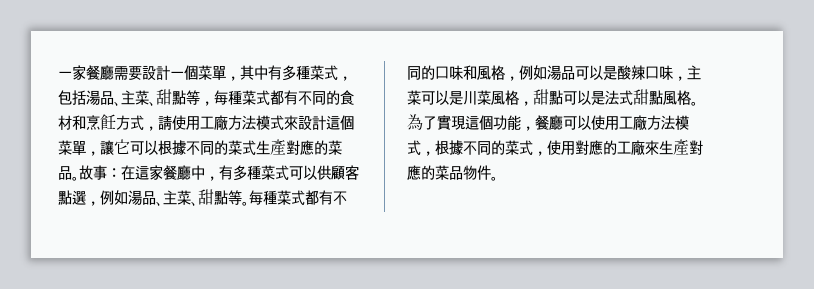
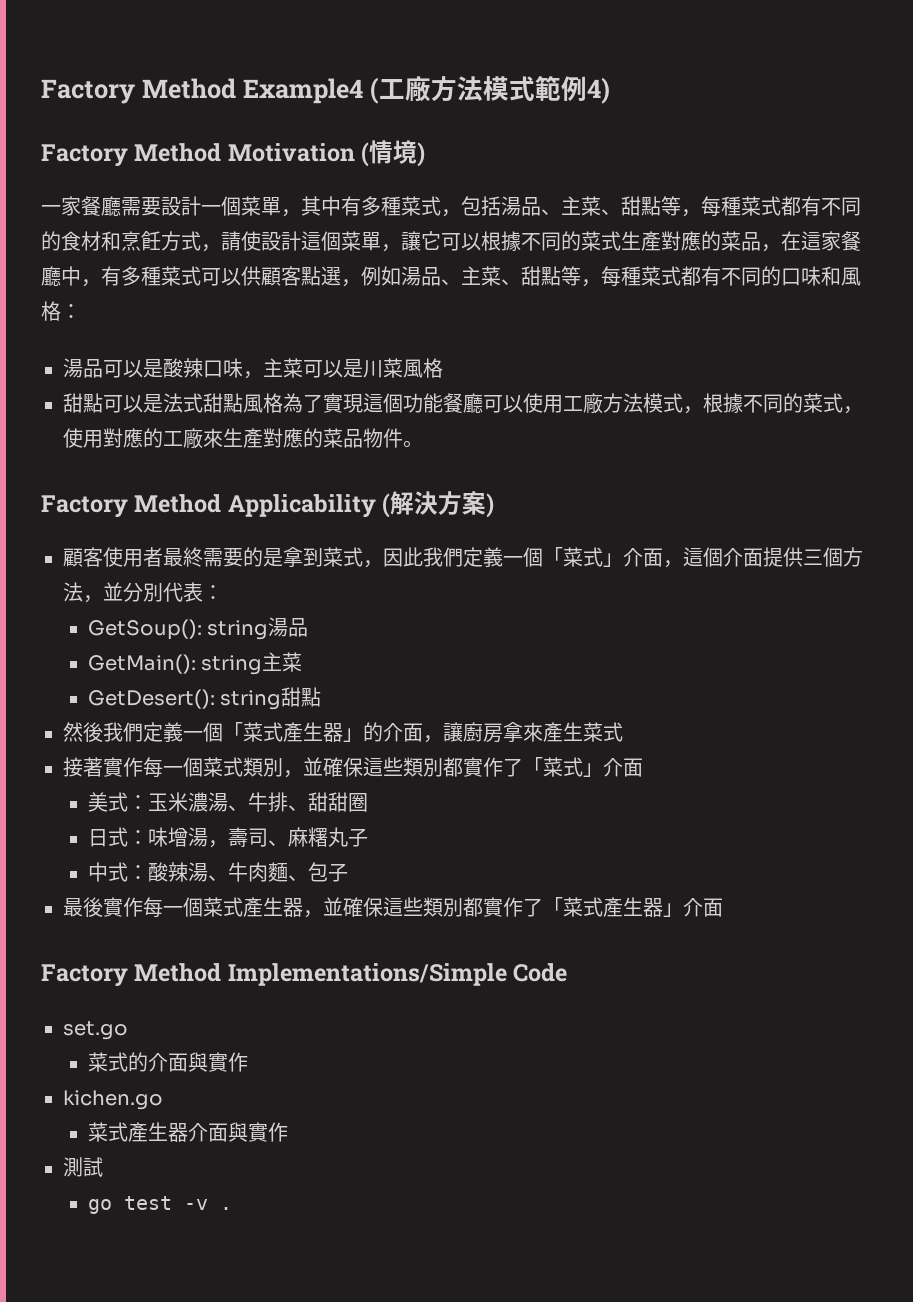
(58, 74) none -> [41,76,610,104] [41,140,426,167] Factory Method Example4 (工廠方法模式範例4) // Factory Method Motivation (情境) //
[186,115,298,131] 用工廠方法模式來 -> (261, 241) none
[72,165,121,181] 。故事： -> [761,244,781,252] ，
[242,201,249,206] 。 -> [581,279,601,287] ，
[505,65,547,81] ，例如 -> [61,304,81,319] ： //
[519,101,533,106] ， -> (443, 368) //
[691,101,698,106] 。 -> (283, 403) none
[521,126,535,131] ， -> (443, 403) none
(498, 178) none -> [41,491,495,518] [63,547,863,568] [63,582,223,603] [87,617,309,640] [87,652,303,675] [87,687,322,710] [63,722,623,743] [63,757,643,778] [87,792,368,812] [87,827,368,848] [87,862,348,882] [63,897,723,918] [41,963,568,987] [63,1021,128,1040] [87,1052,248,1072] [63,1090,163,1110] [87,1122,288,1142] [63,1157,103,1177] [87,1196,232,1214] // Factory Method Applicability (解決方案) // 顧客使用者最終需要的是拿到菜式，因此我們定義一個「菜式」介面，這個介面提供三個方法，並分別代表： // GetSoup(): string湯品 // GetMain(): string主菜 // GetDesert(): string甜點 // 然後我們定義一個「菜式產生器」的介面，讓廚房拿來產生菜式 // 接著實作每一個菜式類別，並確保這些類別都實作了「菜式」介面 // 美式：玉米濃湯、牛排、甜甜圈 // 日式：味增湯，壽司、麻糬丸子 // 中式：酸辣湯、牛肉麵、包子 // 最後實作每一個菜式產生器，並確保這些類別都實作了「菜式產生器」介面 // Factory Method Implementations/Simple Code // set.go // 菜式的介面與實作 // kichen.go // 菜式產生器介面與實作 // 測試 // go test -v .

